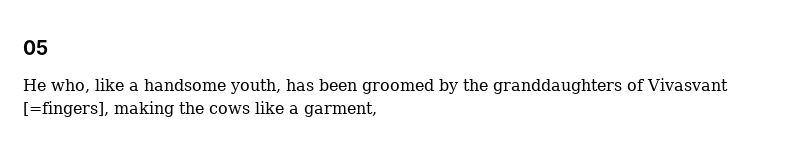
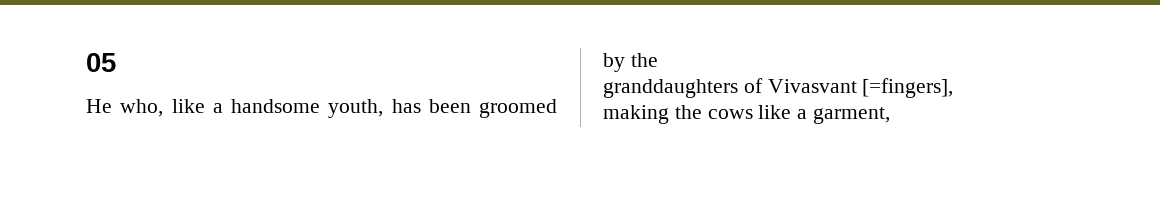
(488, 85) none -> (658, 60) //
(109, 109) none -> (954, 88) //

